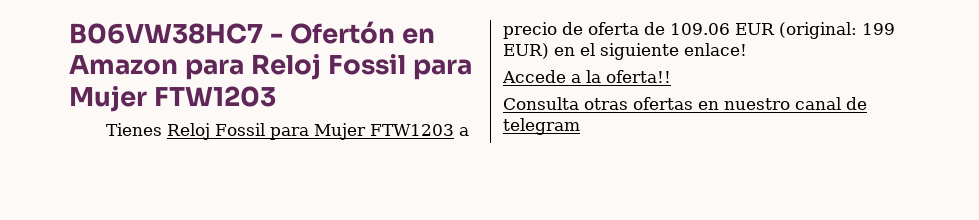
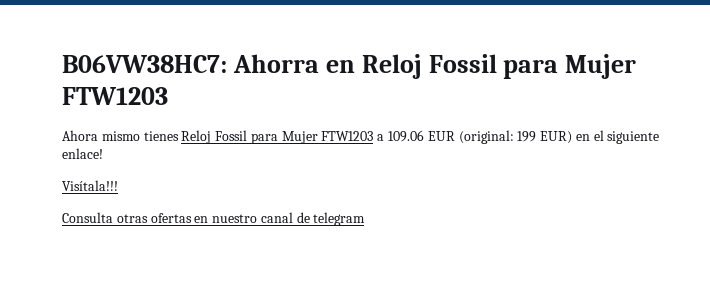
[69,21,436,44] [69,55,245,80] B06VW38HC7 - Ofertón en Amazon para -> [62,54,355,73] B06VW38HC7: Ahorra en
[105,123,162,136] Tienes -> [62,130,179,141] Ahora mismo tienes
[503,22,665,39] precio de oferta de -> (385, 137) none
[502,70,671,83] Accede a la oferta!! -> [62,180,118,191] Visítala!!!

